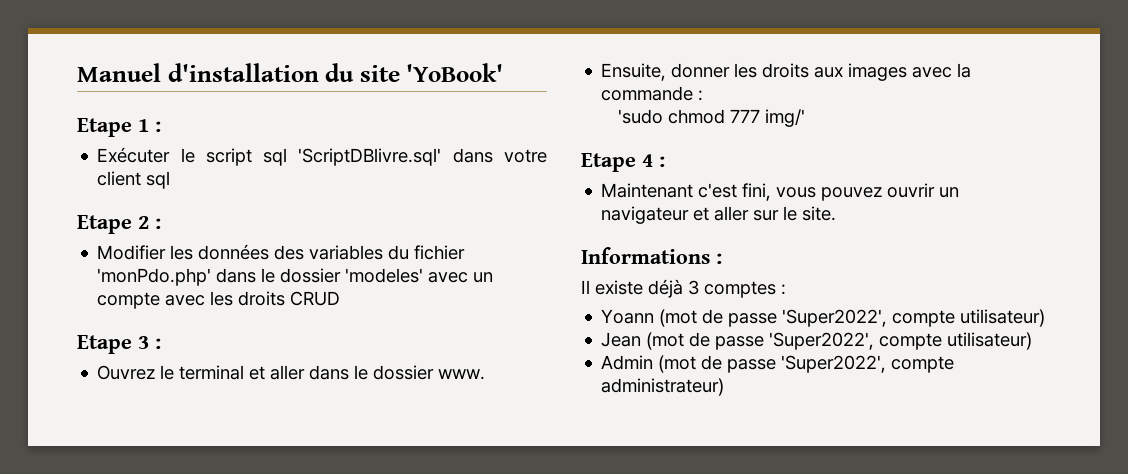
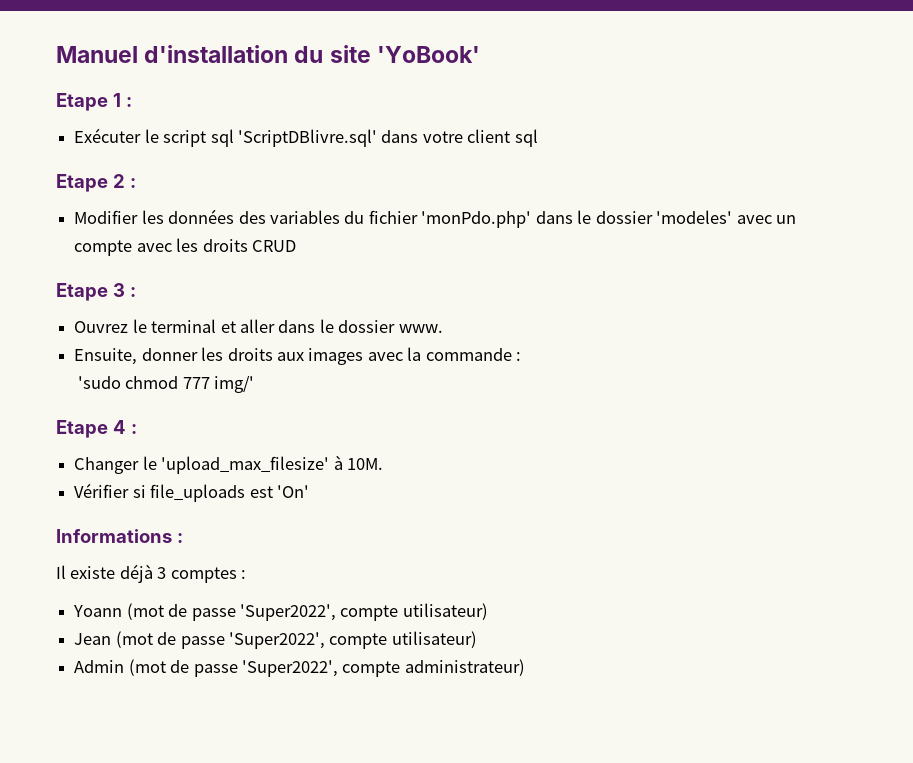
[601,183,960,201] [601,206,837,224] Maintenant c'est fini, vous pouvez ouvrir un navigateur et aller sur le site. -> [74,455,383,474] [74,483,309,502] Changer le 'upload_max_filesize' à 10M. // Vérifier si file_uploads est 'On'

